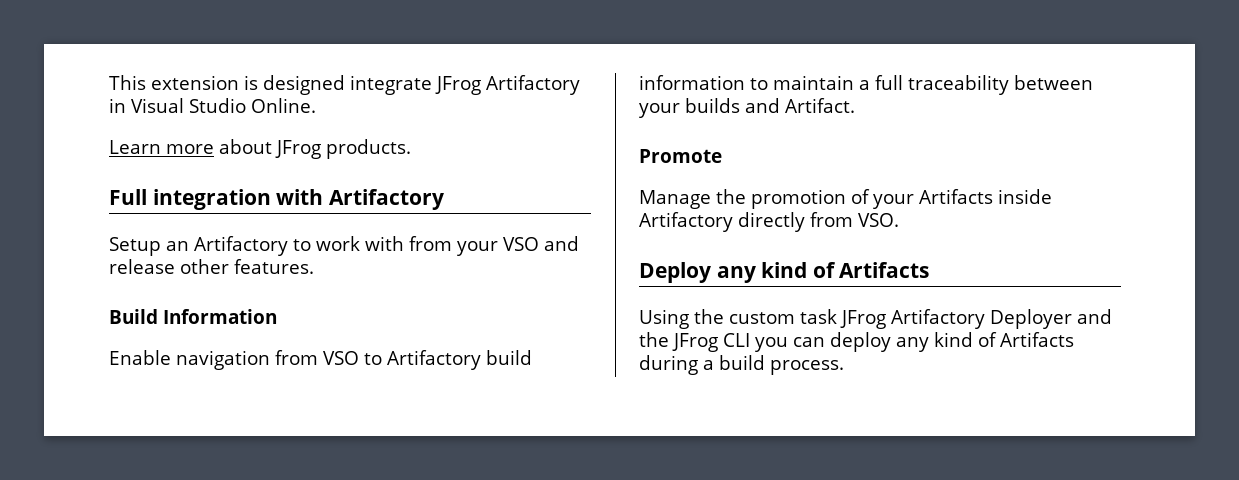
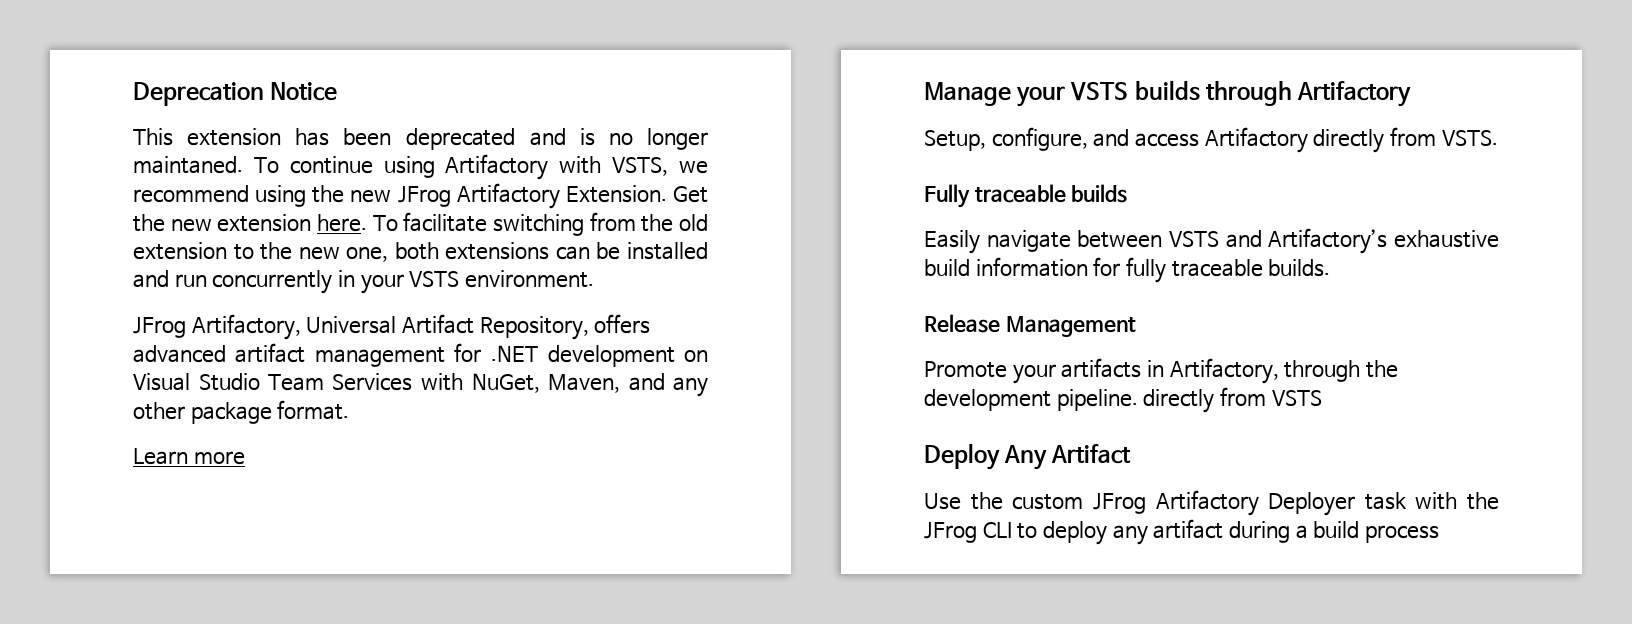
[109,75,580,95] [109,98,316,113] [109,139,411,159] [109,189,444,210] [109,236,579,256] [109,259,314,274] [109,309,277,324] [109,350,532,370] [639,75,1093,95] [639,98,855,118] [639,149,722,163] [639,189,1052,209] [639,212,899,232] [639,262,930,283] [639,309,689,329] This extension is designed integrate JFrog Artifactory in Visual Studio Online. // Learn more about JFrog products. // Full integration with Artifactory // Setup an Artifactory to work with from your VSO and release other features. // Build Information // Enable navigation from VSO to Artifactory build information to maintain a full traceability between your builds and Artifact. // Promote // Manage the promotion of your Artifacts inside Artifactory directly from VSO. // Deploy any kind of Artifacts // Using -> [133,82,338,106] [133,128,708,150] [133,154,708,180] [133,183,708,209] [133,212,708,236] [133,242,708,262] [133,270,594,294] [133,314,651,340] [133,343,708,367] [133,373,709,397] [133,400,350,424] [133,448,245,465] [924,80,1412,107] [924,127,1498,153] [924,184,1128,208] [924,228,1500,254] [924,257,1331,283] [924,314,1136,337] [924,358,1398,384] [924,387,1322,413] [924,443,1132,470] [924,493,961,510] Deprecation Notice // This extension has been deprecated and is no longer maintaned. To continue using Artifactory with VSTS, we recommend using the new JFrog Artifactory Extension. Get the new extension here. To facilitate switching from the old extension to the new one, both extensions can be installed and run concurrently in your VSTS environment. // JFrog Artifactory, Universal Artifact Repository, offers advanced artifact management for .NET development on Visual Studio Team Services with NuGet, Maven, and any other package format. // Learn more // Manage your VSTS builds through Artifactory // Setup, configure, and access Artifactory directly from VSTS. // Fully traceable builds // Easily navigate between VSTS and Artifactory’s exhaustive build information for fully traceable builds. // Release Management // Promote your artifacts in Artifactory, through the development pipeline. directly from VSTS // Deploy Any Artifact // Use
[800,309,837,324] task -> (1084, 502) none
[1077,309,1112,324] and -> [1364,492,1458,510] task with
[755,332,1074,352] you can deploy any kind of Artifacts -> [1017,519,1224,545] to deploy any artifact
[770,360,844,375] process. -> [1364,525,1439,543] process

